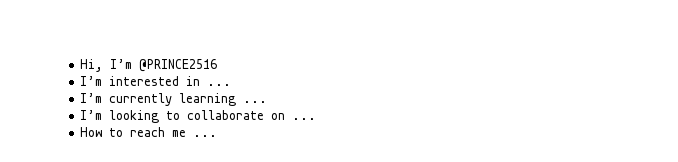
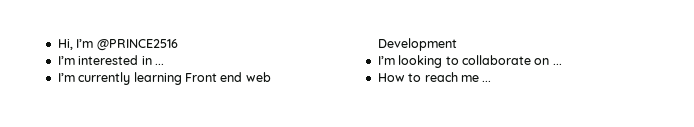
[243,101,268,103] ... -> [184,72,271,82] [377,38,457,51] Front end web Development

